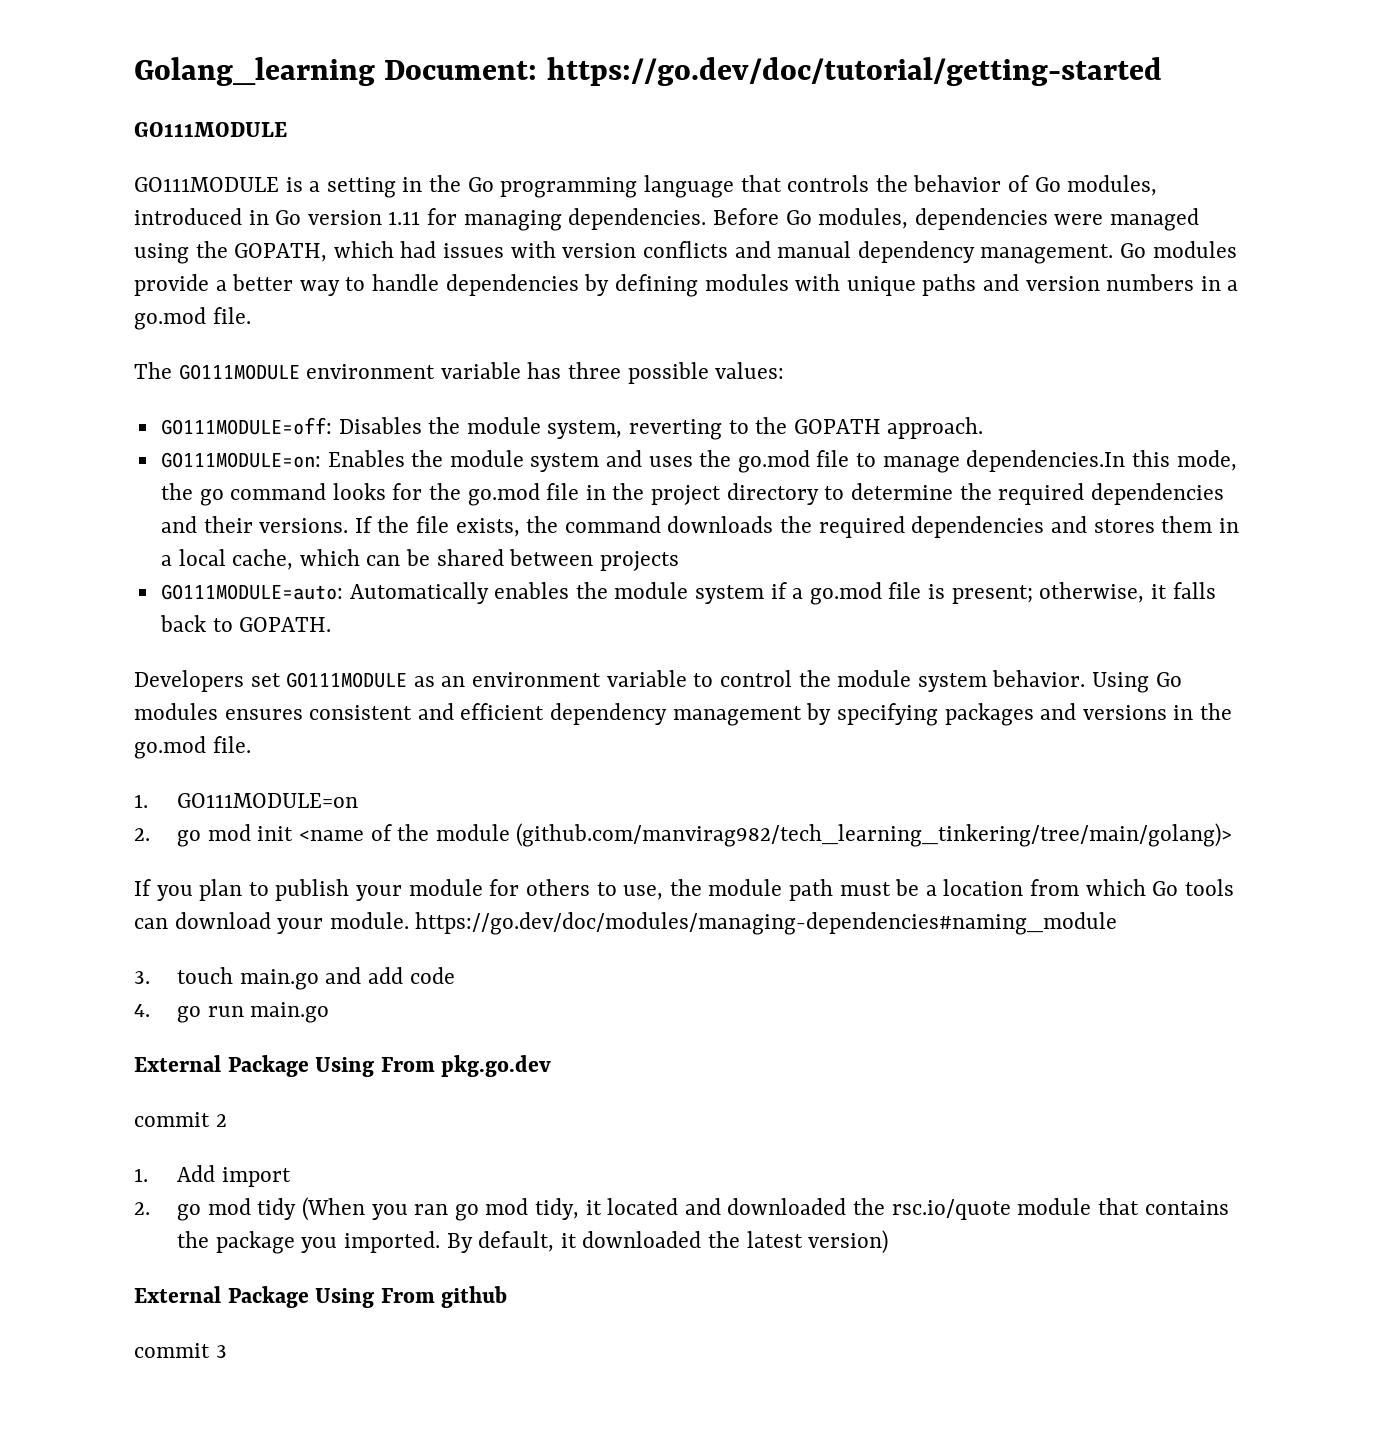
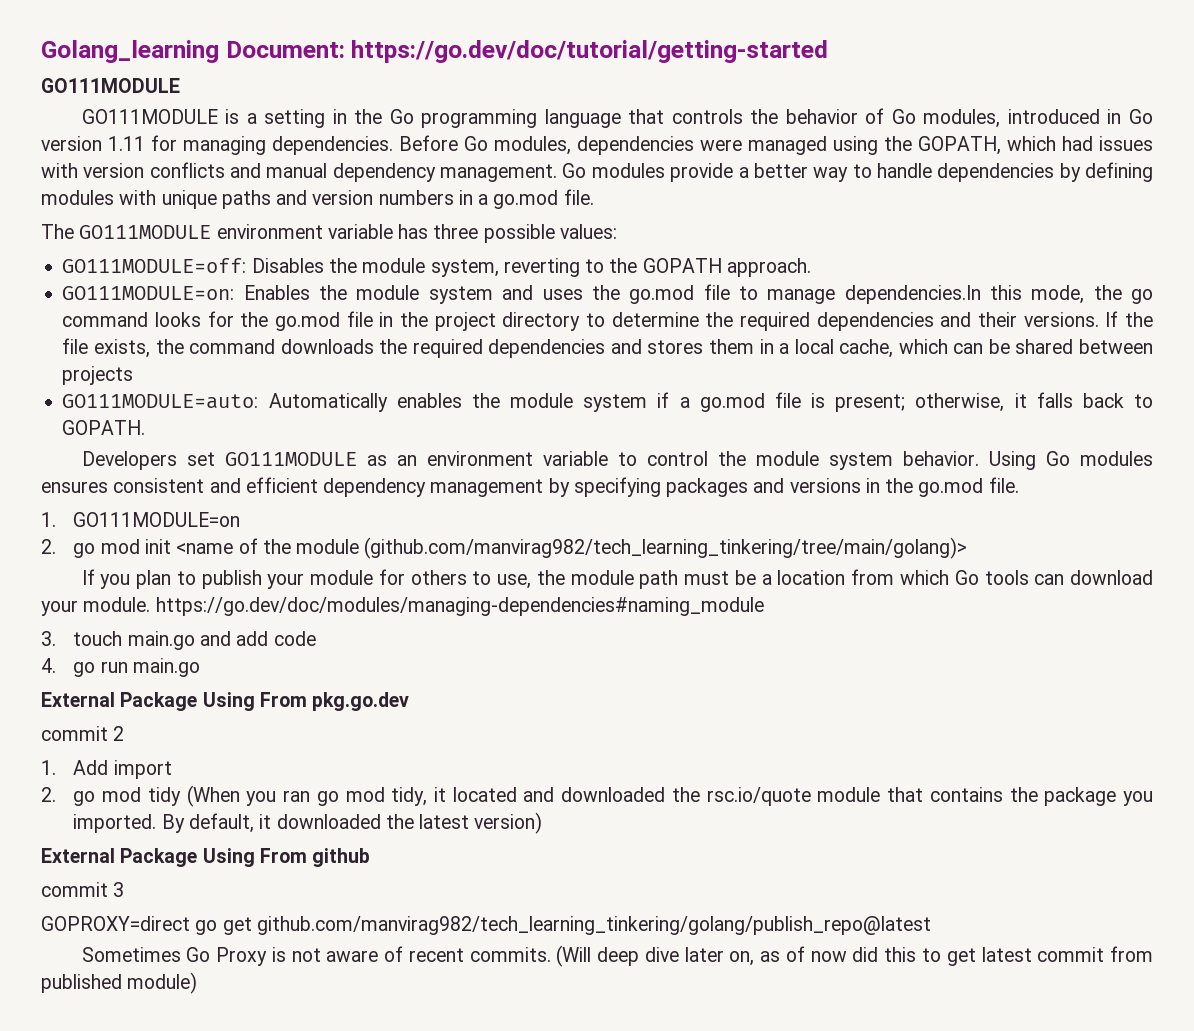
(227, 1351) none -> [41,916,931,935] [81,945,1154,967] [41,972,198,994] // GOPROXY=direct go get github.com/manvirag982/tech_learning_tinkering/golang/publish_repo@latest // Sometimes Go Proxy is not aware of recent commits. (Will deep dive later on, as of now did this to get latest commit from published module)

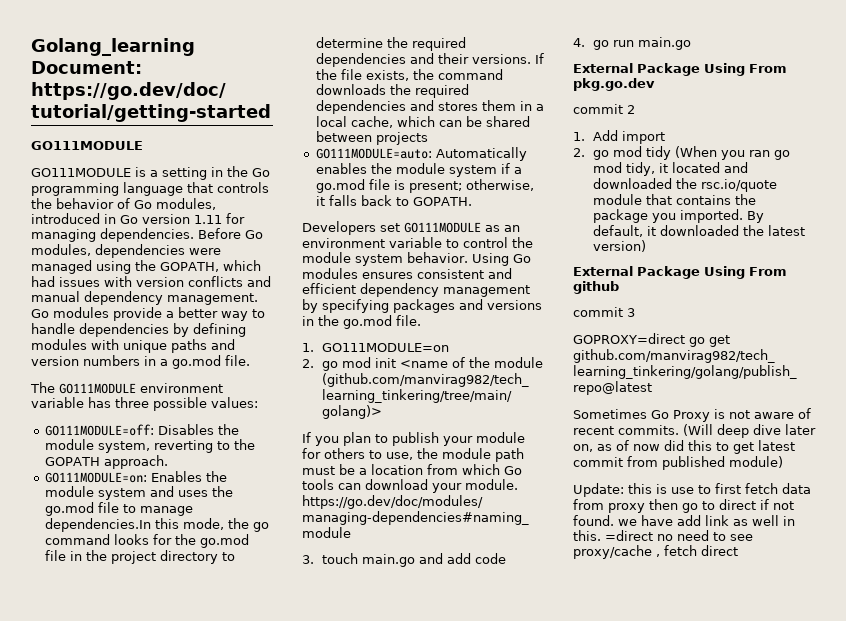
(198, 983) none -> [573,483,811,497] [573,499,794,513] [573,515,795,526] [573,530,753,541] [573,545,738,559] // Update: this is use to first fetch data from proxy then go to direct if not found. we have add link as well in this. =direct no need to see proxy/cache , fetch direct

